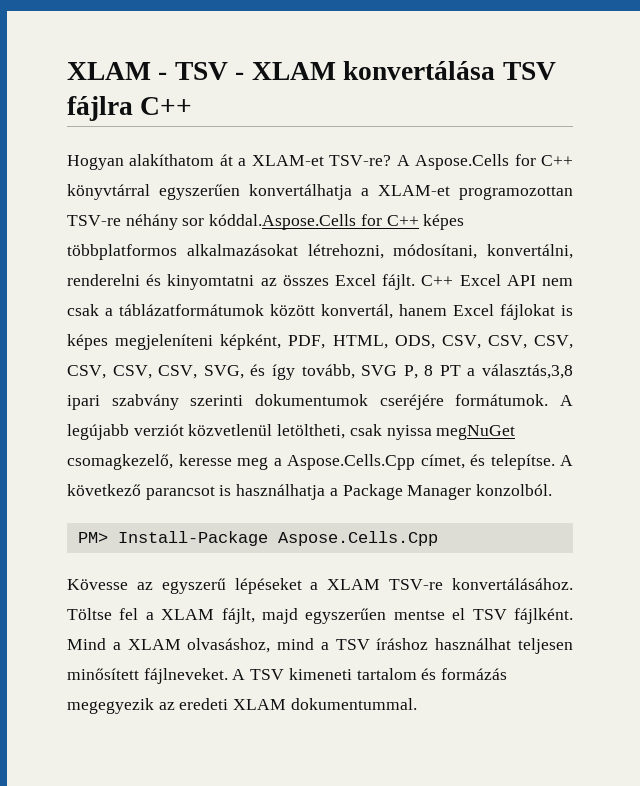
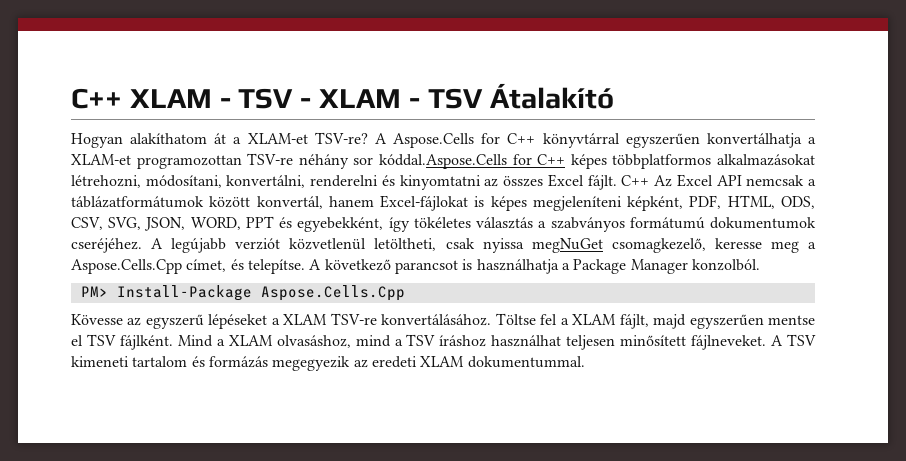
(67, 71) none -> [71,88,122,109] C++
[343,61,556,80] [67,96,193,121] konvertálása TSV fájlra C++ -> [408,83,614,109] - TSV Átalakító
(454, 280) none -> [654,175,673,187] Az
[541,278,573,286] [67,304,99,316] nem csak -> [746,175,805,186] nemcsak
[453,304,555,320] Excel fájlokat -> [380,195,469,211] Excel-fájlokat
[487,335,573,349] [67,364,573,380] [67,394,549,410] CSV, CSV, CSV, CSV, CSV, SVG, és így tovább, SVG P, 8 PT a választás,3,8 ipari szabvány szerinti dokumentumok cseréjére formátumok. -> [108,216,816,232] [71,238,142,253] SVG, JSON, WORD, PPT és egyebekként, így tökéletes választás a szabványos formátumú dokumentumok cseréjéhez.

